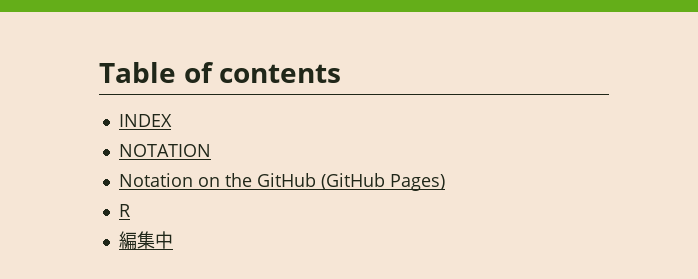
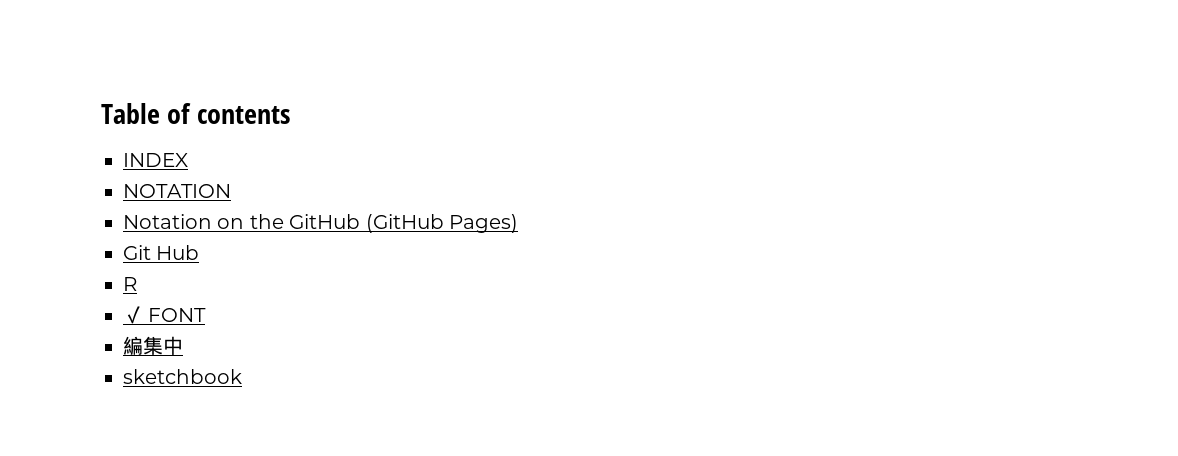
(445, 182) none -> [123,245,200,260] // Git Hub
(130, 210) none -> [123,306,207,324] // ✓ FONT
(173, 240) none -> [123,369,242,384] // sketchbook

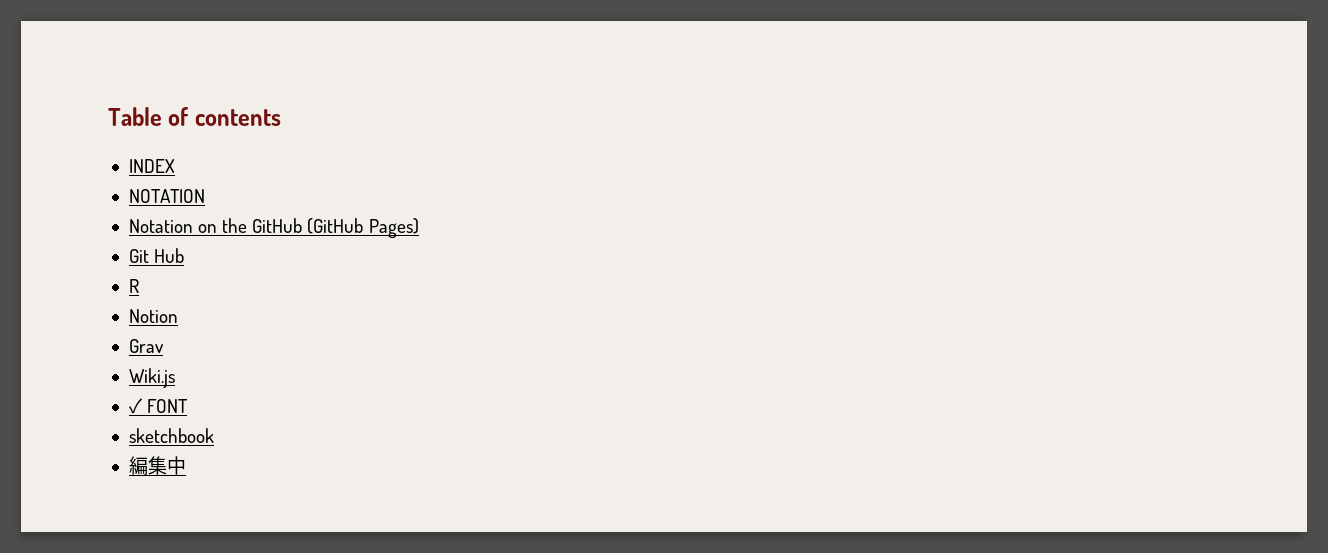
(137, 284) none -> [128,309,178,323] [128,339,164,353] [128,368,175,388] // Notion // Grav // Wiki.js
(207, 315) none -> [128,428,214,443] // sketchbook
[123,369,242,384] // sketchbook -> (186, 465) none

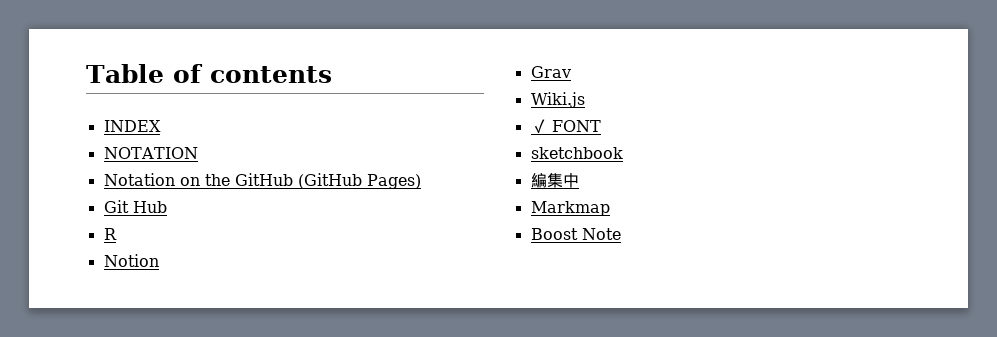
(186, 465) none -> [530,201,610,216] [530,228,621,240] // Markmap // Boost Note

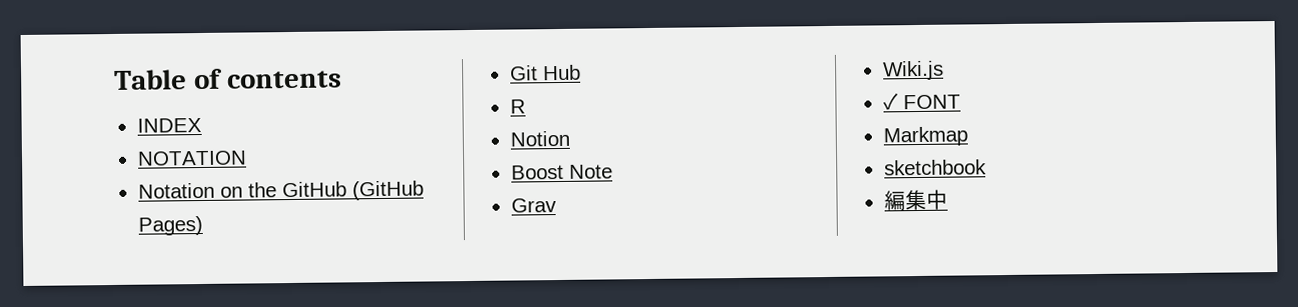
(159, 260) none -> [510,164,613,180] // Boost Note
(601, 126) none -> [882,126,968,147] // Markmap
[530,201,610,216] [530,228,621,240] // Markmap // Boost Note -> (948, 199) none

